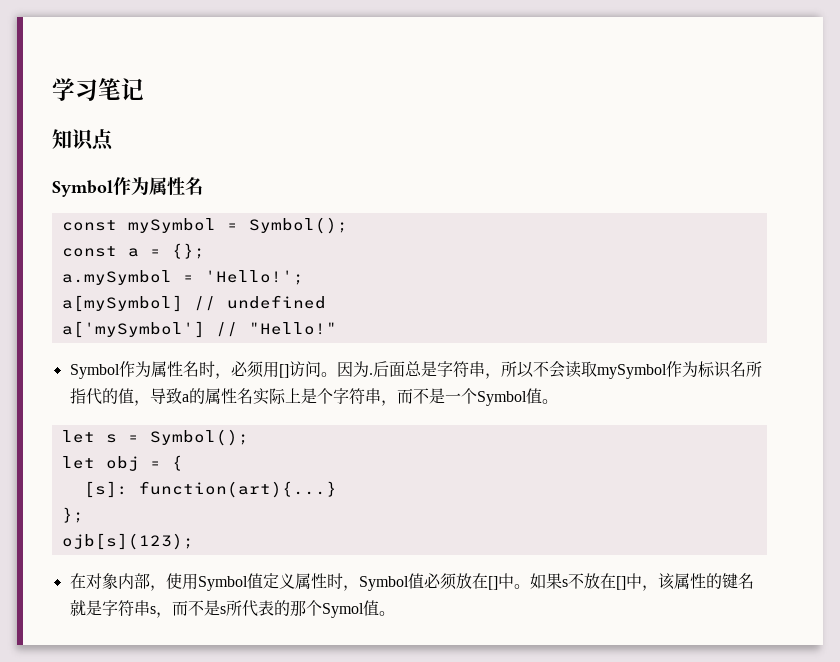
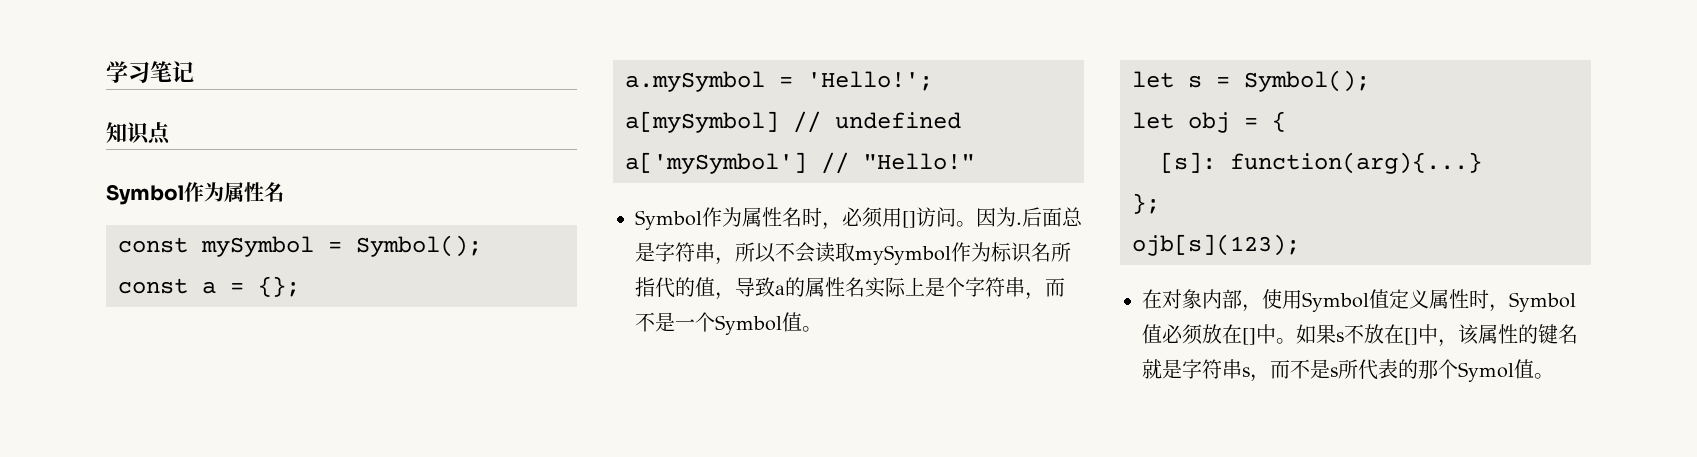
[138,481,337,498] function(art){...} -> [1230,152,1482,174] function(arg){...}

